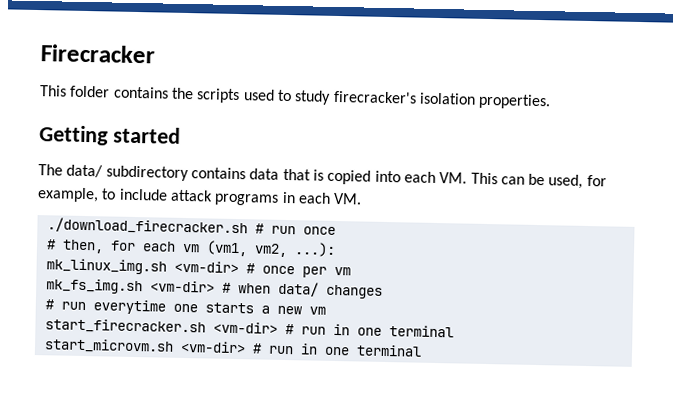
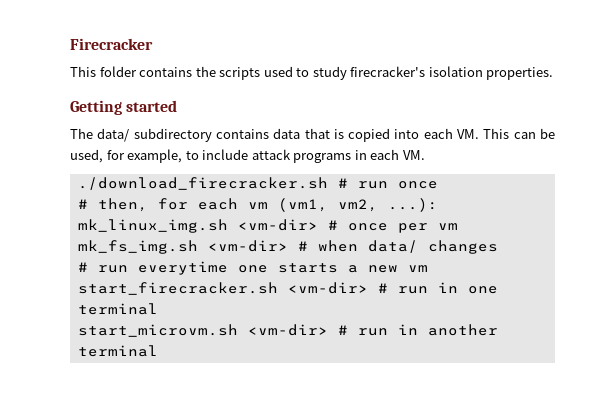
[323,346,350,356] one -> [427,324,498,336] another

